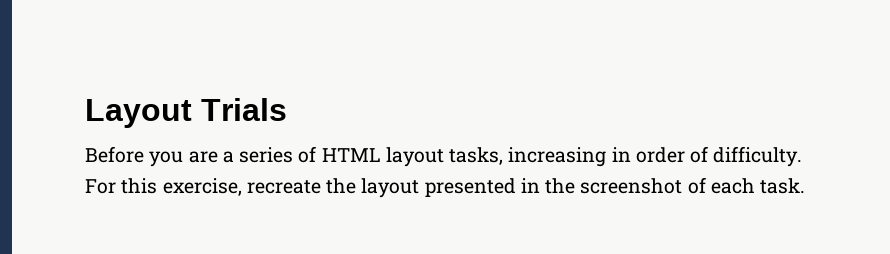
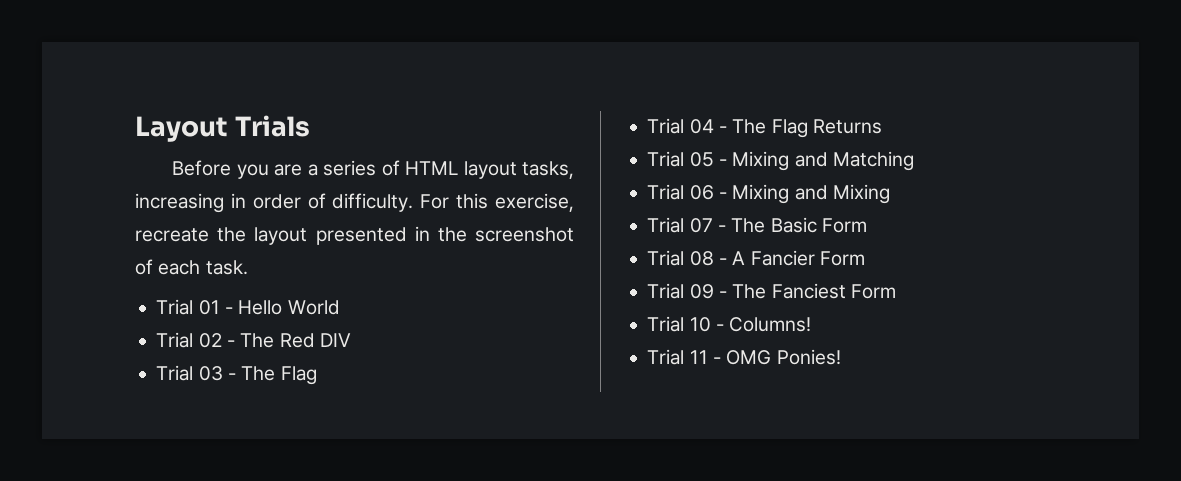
(806, 186) none -> [156,299,340,315] [156,332,351,348] [156,365,317,385] [647,118,882,138] [647,151,914,171] [647,184,890,204] [647,217,867,233] [647,250,865,266] [647,283,896,299] [647,316,812,332] [647,349,841,365] // Trial 01 - Hello World // Trial 02 - The Red DIV // Trial 03 - The Flag // Trial 04 - The Flag Returns // Trial 05 - Mixing and Matching // Trial 06 - Mixing and Mixing // Trial 07 - The Basic Form // Trial 08 - A Fancier Form // Trial 09 - The Fanciest Form // Trial 10 - Columns! // Trial 11 - OMG Ponies!

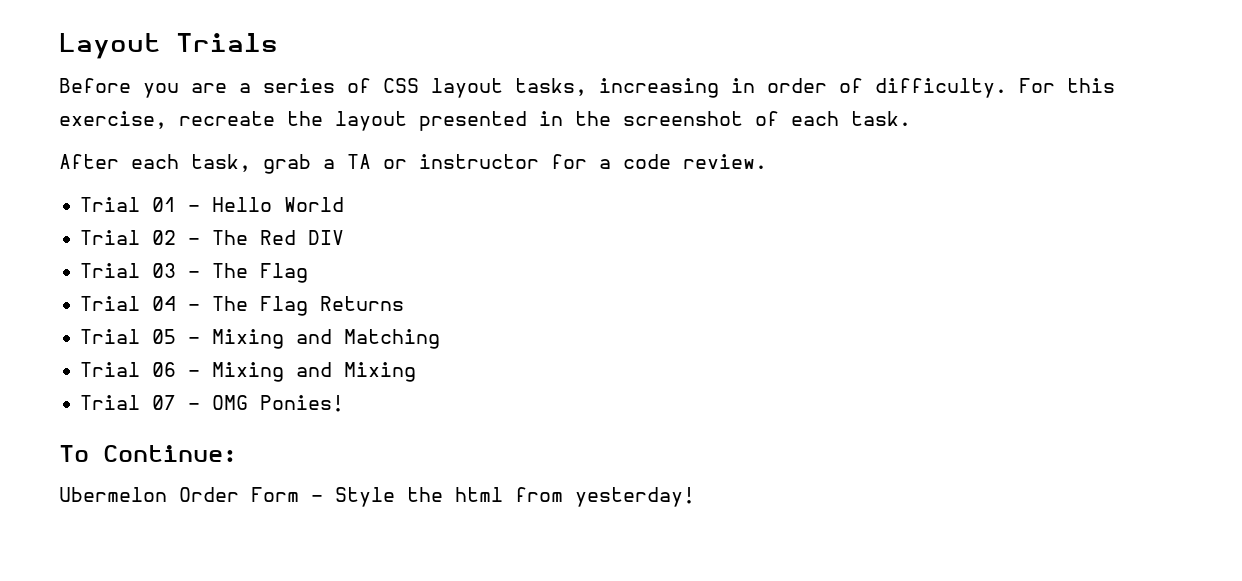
[405,161,459,175] HTML -> [383,78,419,93] CSS
(248, 267) none -> [59,154,767,174] // After each task, grab a TA or instructor for a code review.
[731,217,867,233] [647,250,865,266] [647,283,896,299] [647,316,812,332] [647,349,841,365] The Basic Form // Trial 08 - A Fancier Form // Trial 09 - The Fanciest Form // Trial 10 - Columns! // Trial 11 - OMG Ponies! -> [212,395,345,412] [59,445,237,462] [59,487,695,507] OMG Ponies! // To Continue: // Ubermelon Order Form - Style the html from yesterday!

